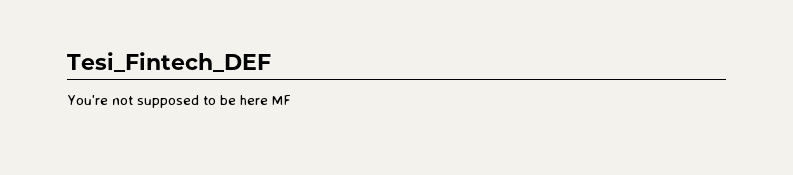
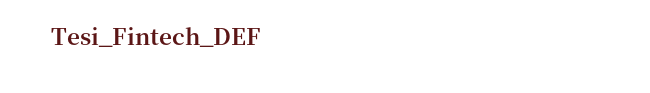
[67,95,291,108] // You're not supposed to be here MF -> (261, 37) none

